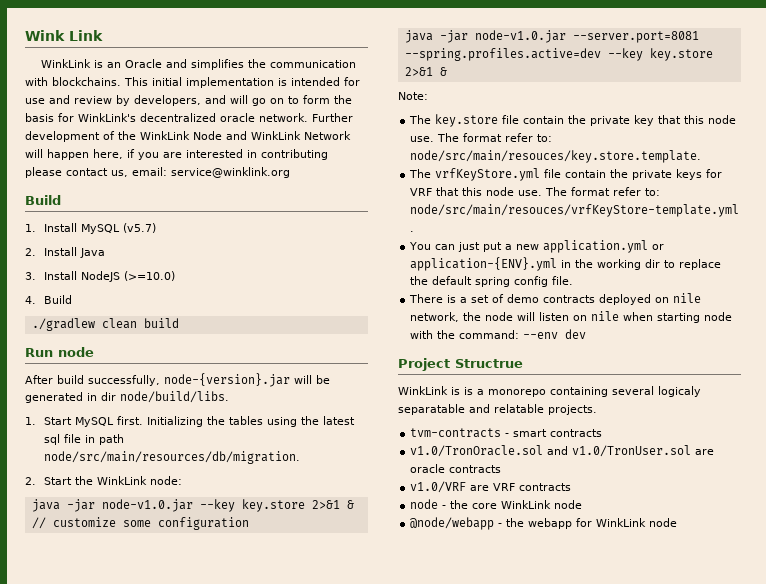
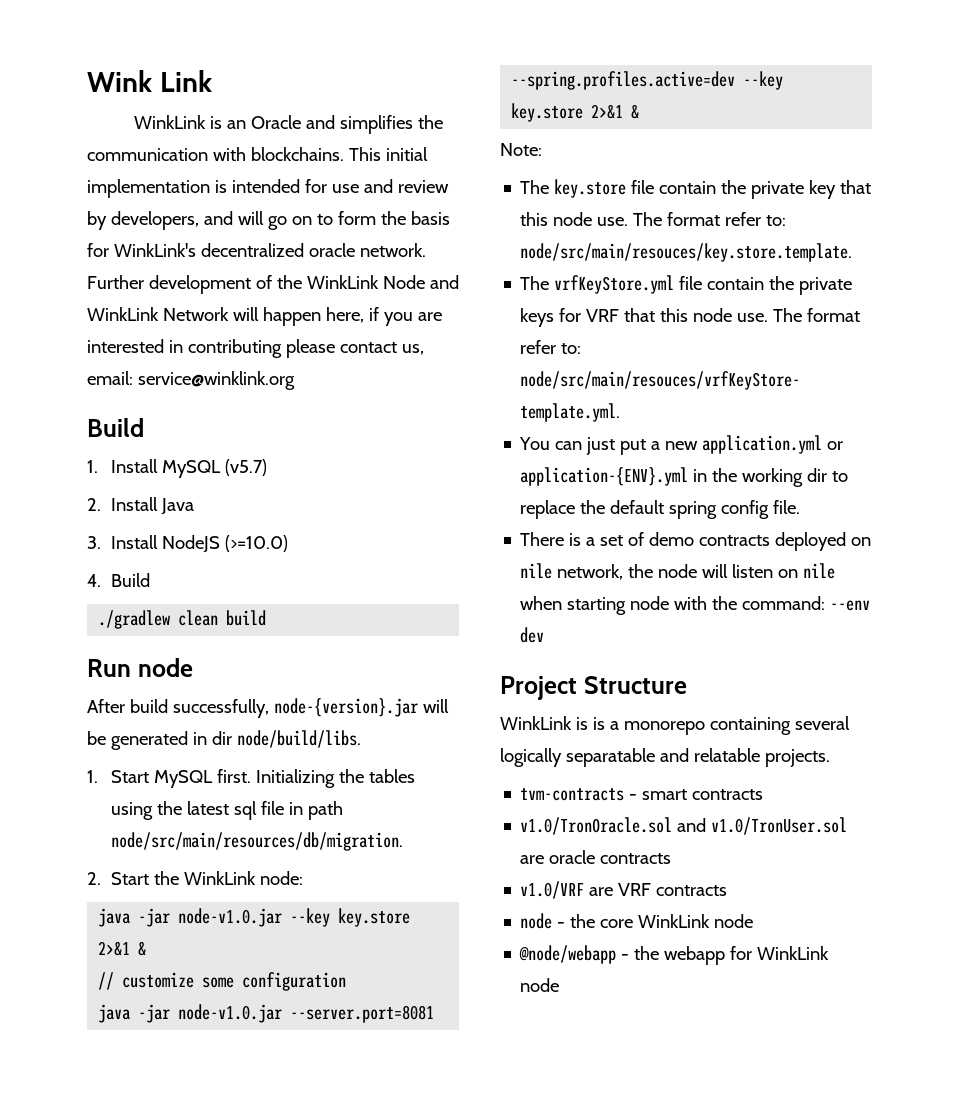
[455,359,523,368] Structrue -> [583,676,687,694] Structure
[658,386,701,397] logicaly -> [500,748,562,767] logically

